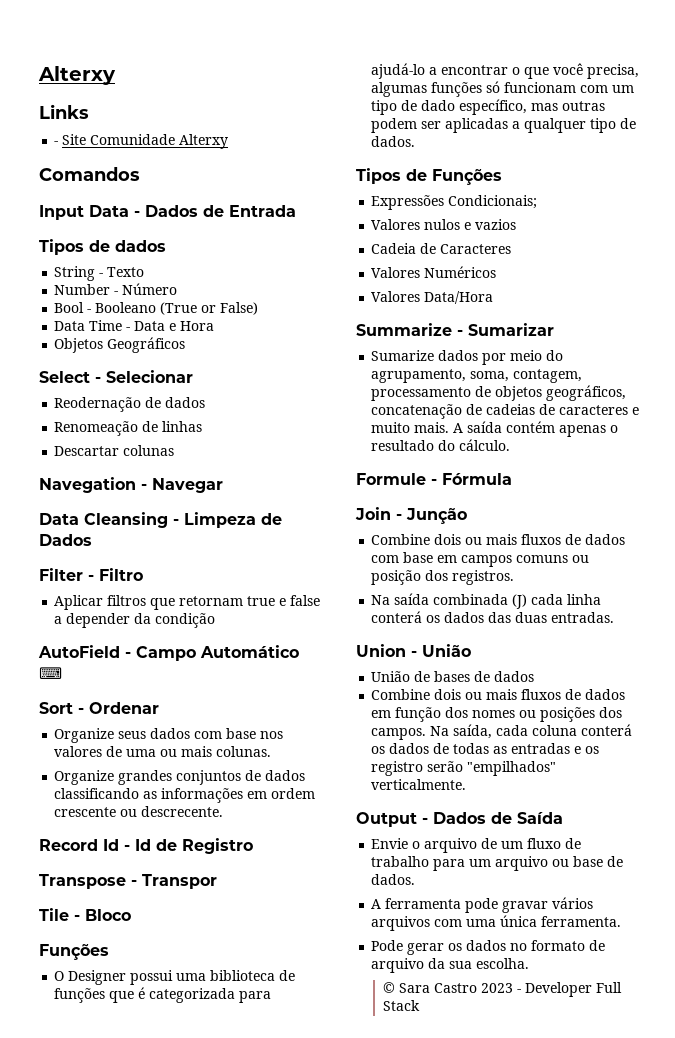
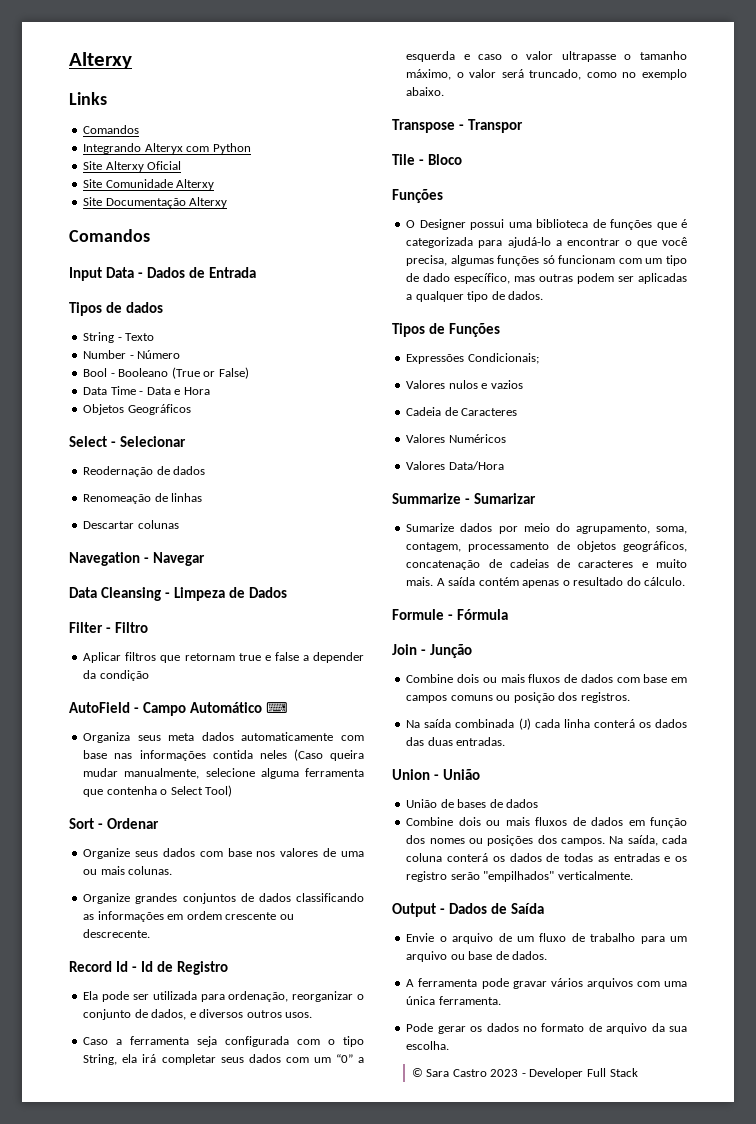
[54,141,59,145] - -> [83,125,140,134] [83,143,251,154] [83,161,182,172] Comandos // Integrando Alteryx com Python // Site Alterxy Oficial //
(229, 141) none -> [83,197,228,208] // Site Documentação Alterxy
(62, 673) none -> [83,732,364,743] [83,749,364,761] [83,768,364,779] [83,785,233,797] // Organiza seus meta dados automaticamente com base nas informações contida neles (Caso queira mudar manualmente, selecione alguma ferramenta que contenha o Select Tool)
(253, 846) none -> [83,991,364,1002] [83,1009,313,1020] [83,1036,364,1047] [83,1054,364,1065] [406,51,687,62] [406,69,687,80] [406,87,445,96] // Ela pode ser utilizada para ordenação, reorganizar o conjunto de dados, e diversos outros usos. // Caso a ferramenta seja configurada com o tipo String, ela irá completar seus dados com um “0” a esquerda e caso o valor ultrapasse o tamanho máximo, o valor será truncado, como no exemplo abaixo.

